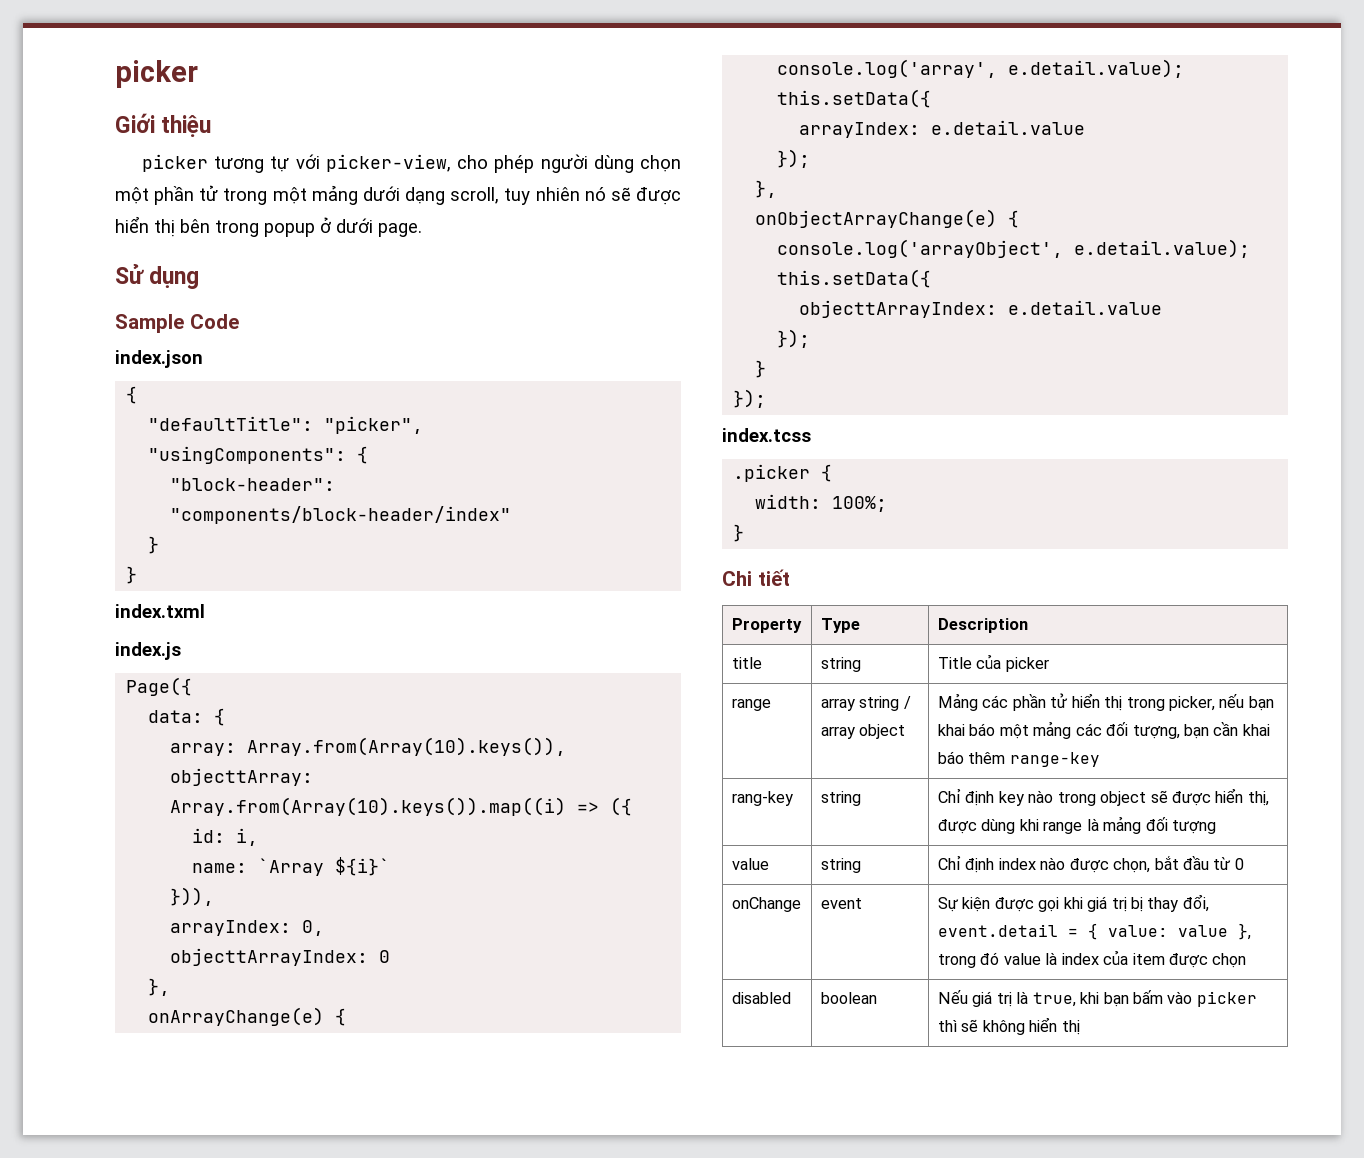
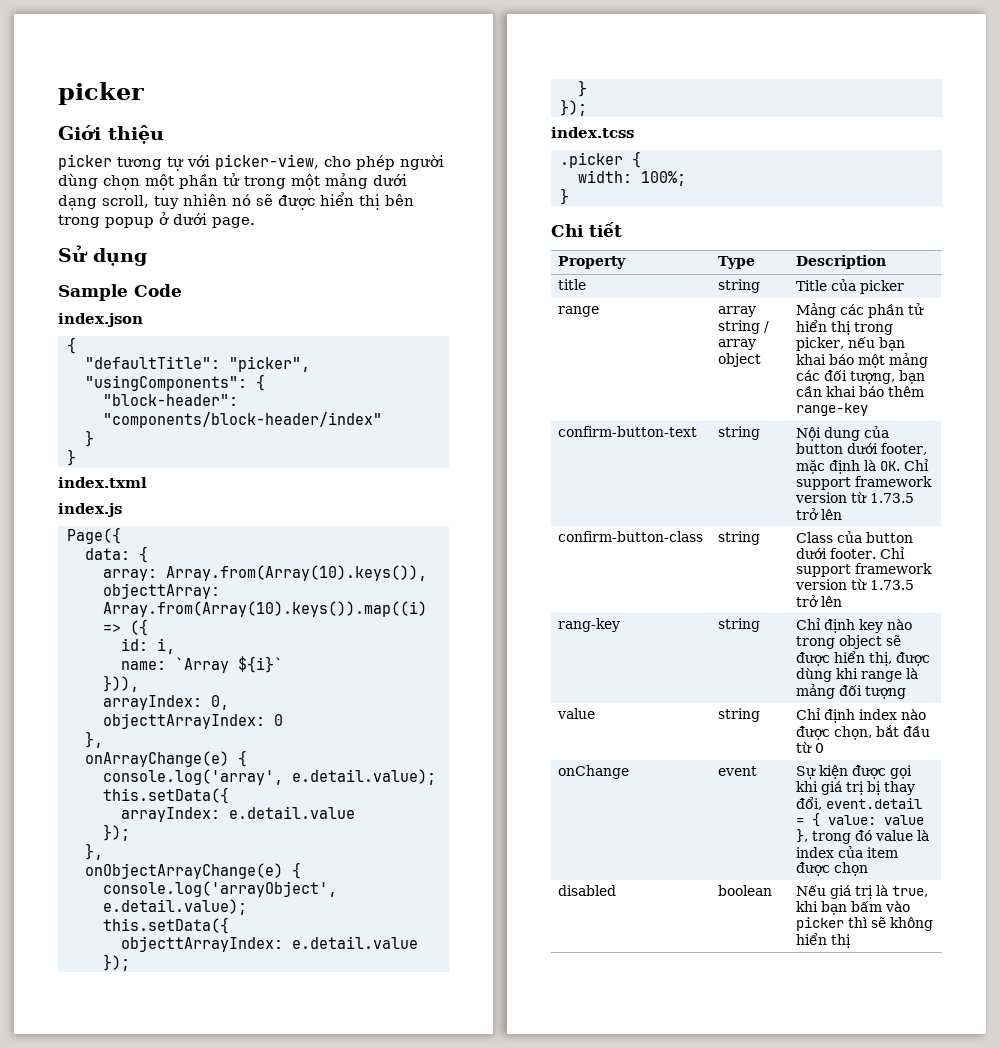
(1100, 759) none -> [558,426,698,437] [718,426,761,440] [796,426,890,441] [796,443,928,455] [796,459,930,474] [796,476,933,490] [795,492,915,503] [796,508,843,520] [558,531,704,542] [718,531,761,545] [796,531,914,543] [796,547,906,559] [796,563,933,577] [795,579,915,590] [796,595,843,607] // confirm-button-text | string | Nội dung của button dưới footer, mặc định là OK. Chỉ support framework version từ 1.73.5 trở lên // confirm-button-class | string | Class của button dưới footer. Chỉ support framework version từ 1.73.5 trở lên

